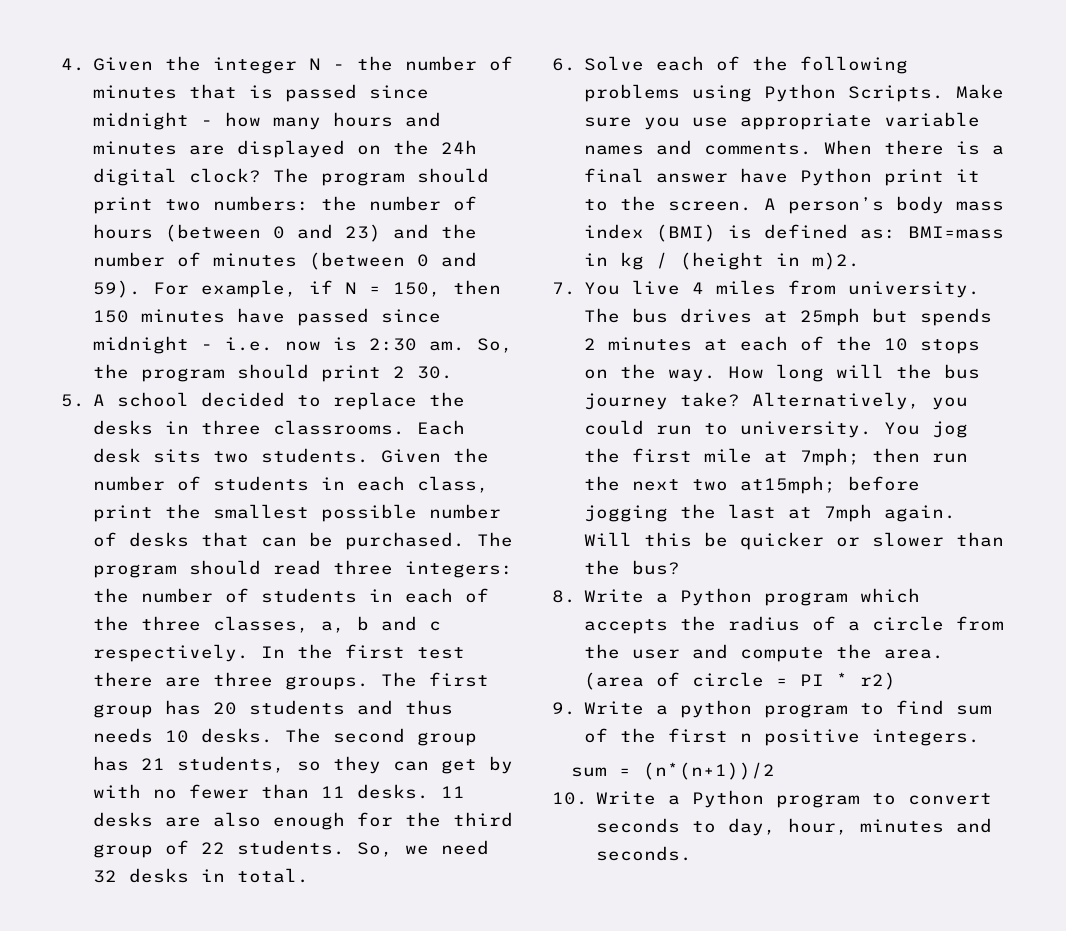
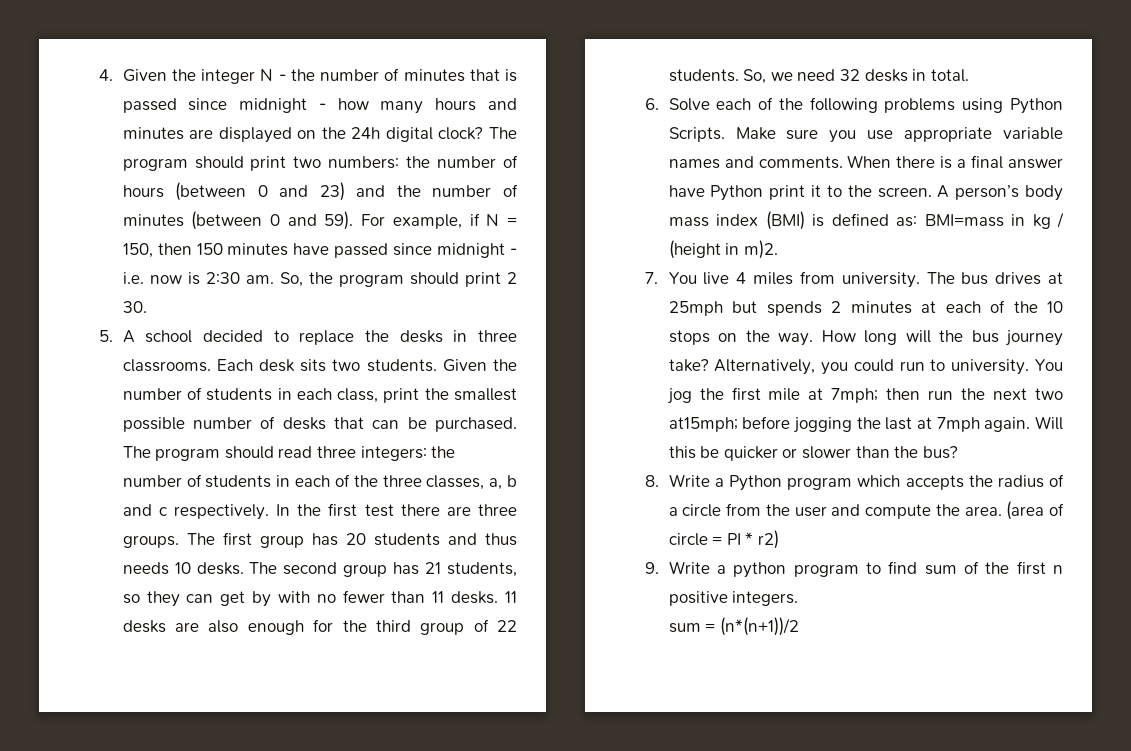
[552,790,993,808] [596,818,993,836] [596,846,693,861] // 10. Write a Python program to convert seconds to day, hour, minutes and seconds. -> (799, 626) none

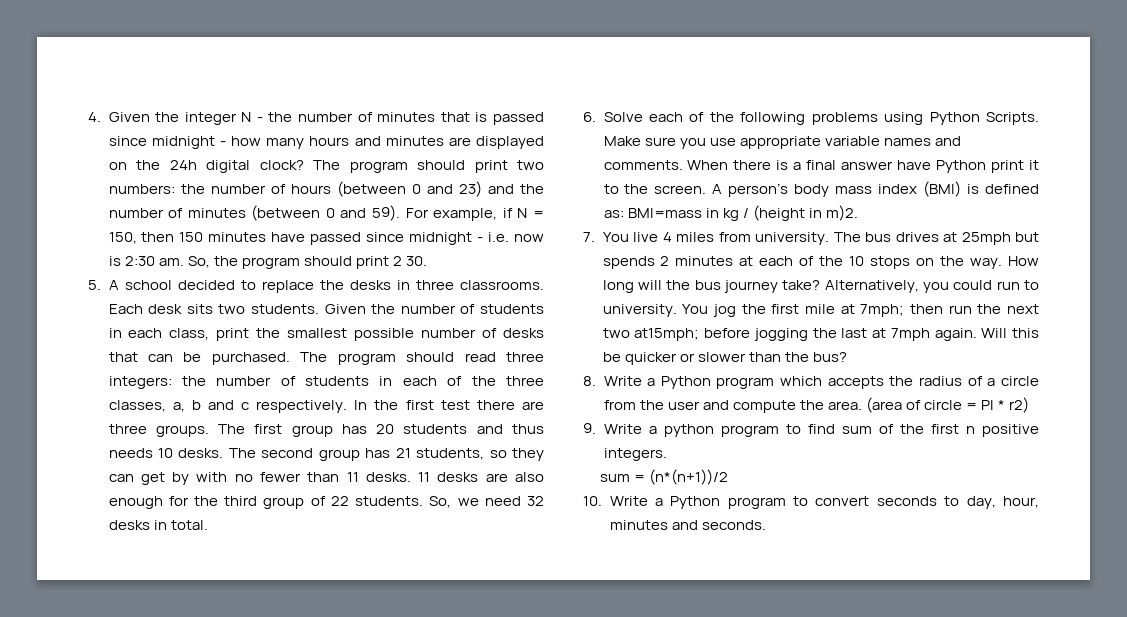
(799, 626) none -> [583,496,1039,509] [609,520,766,530] // 10. Write a Python program to convert seconds to day, hour, minutes and seconds.

